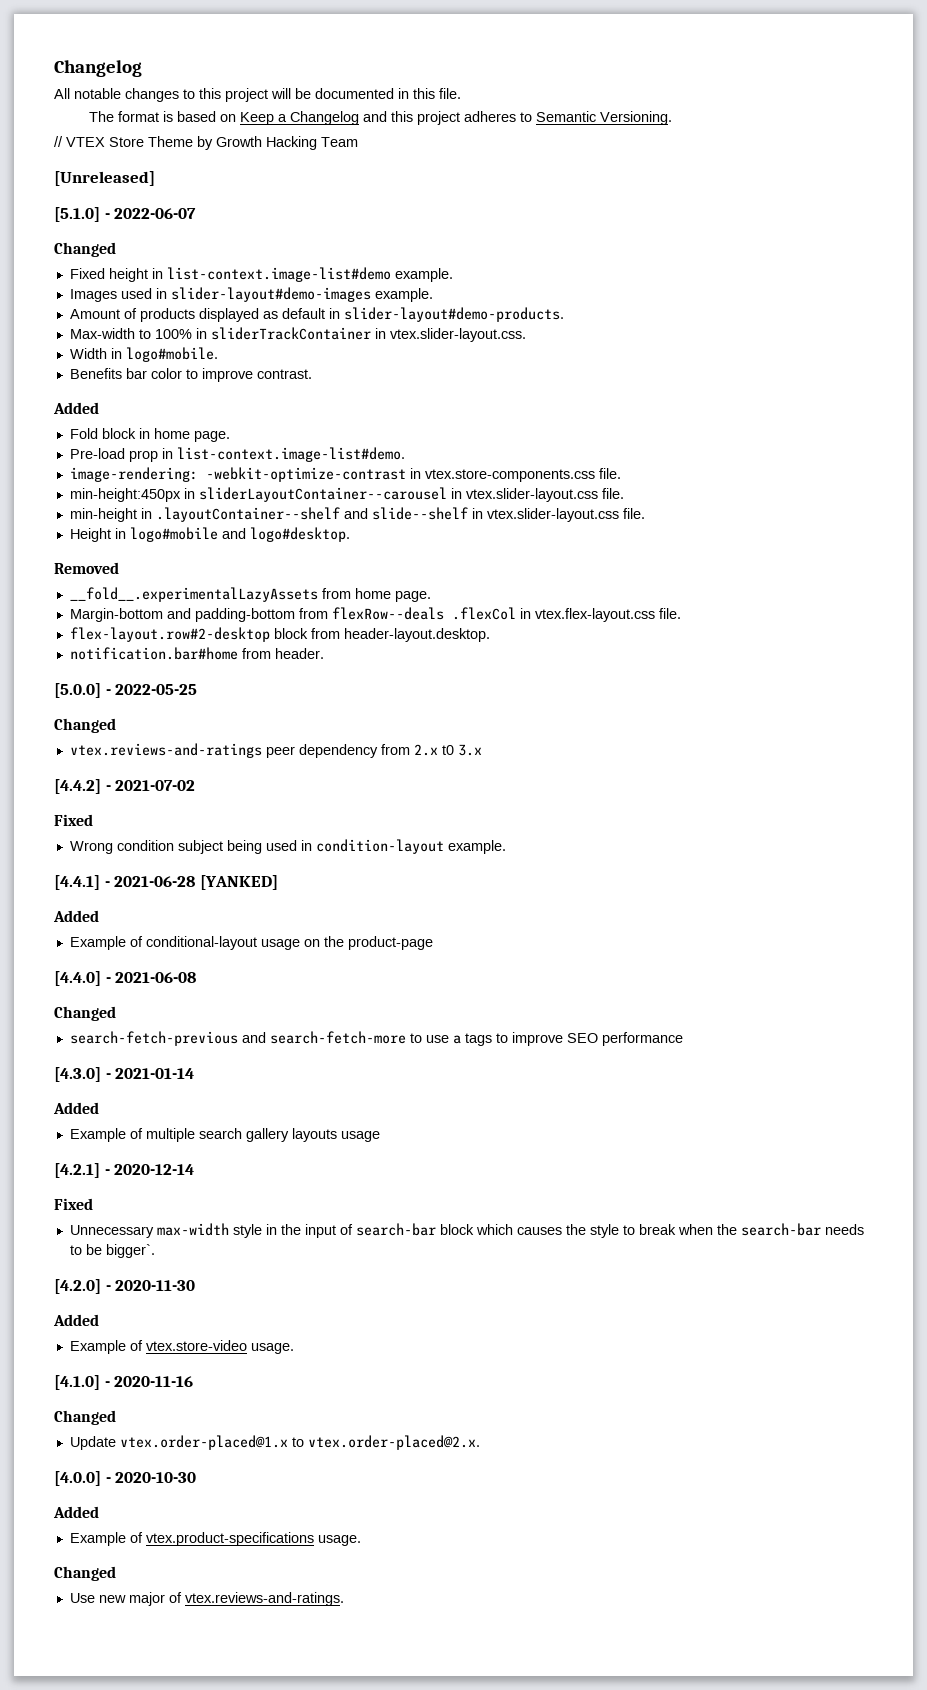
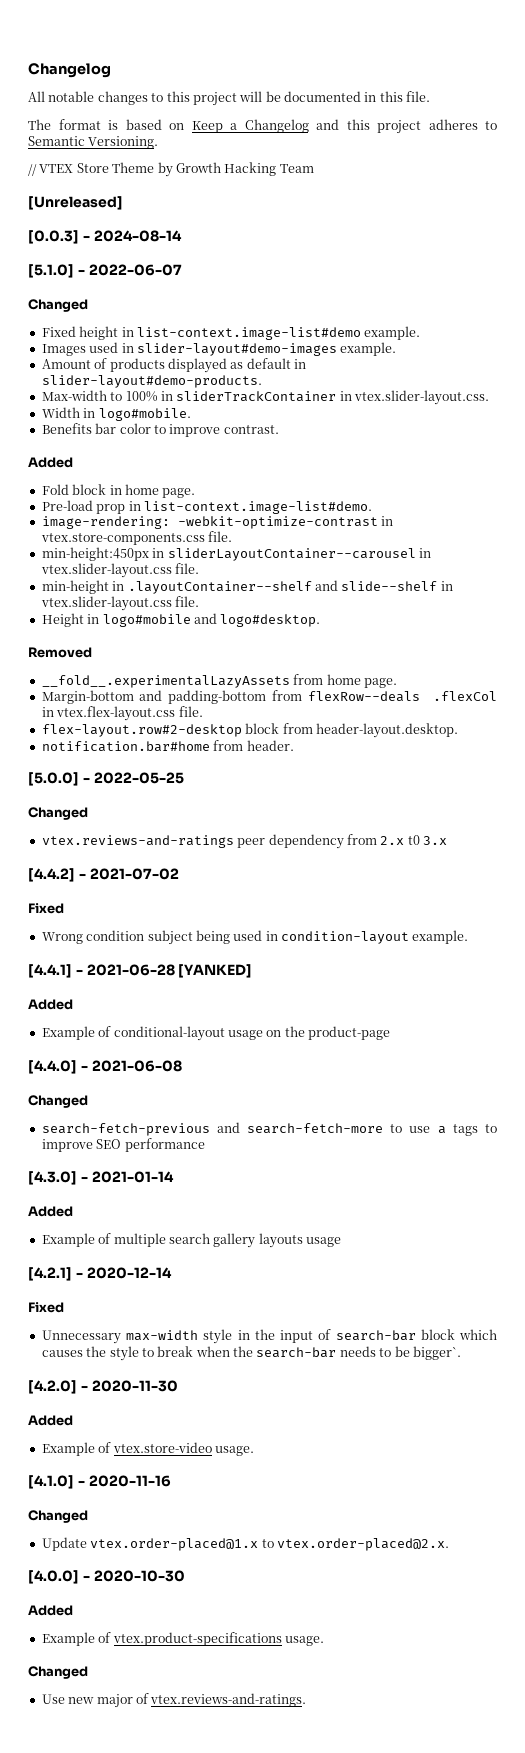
(155, 178) none -> [28,230,182,244] // [0.0.3] - 2024-08-14

